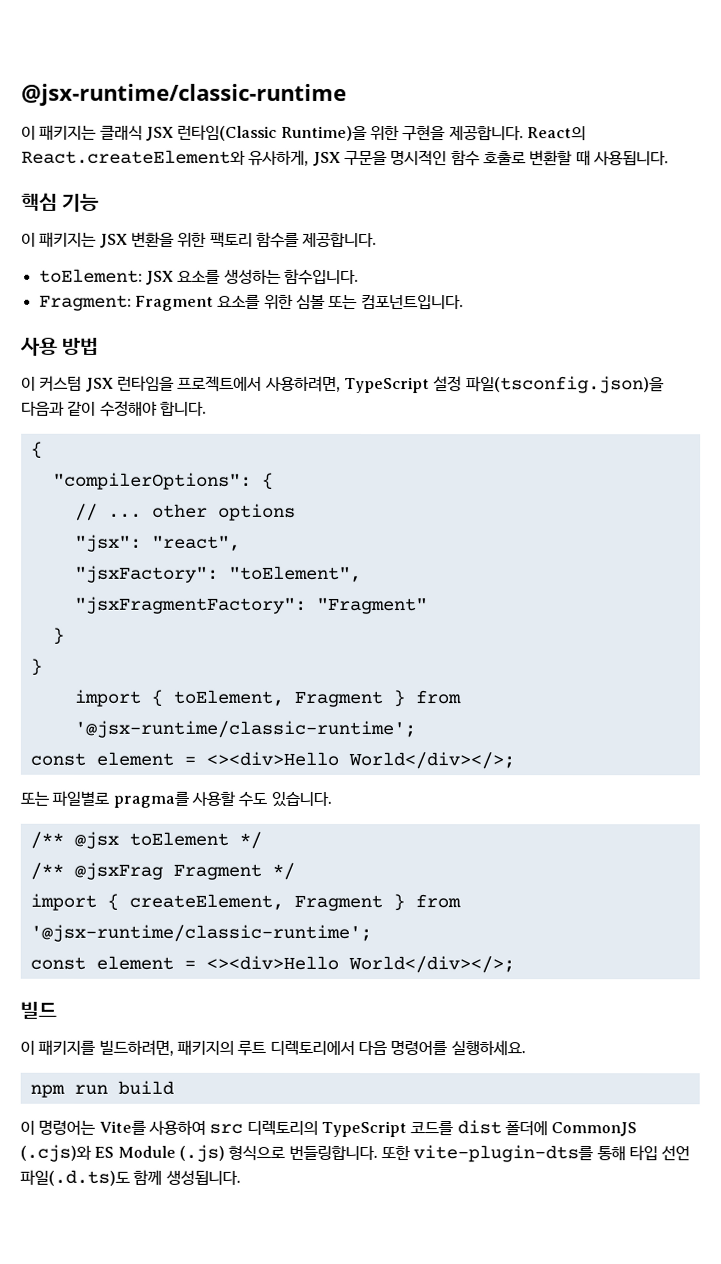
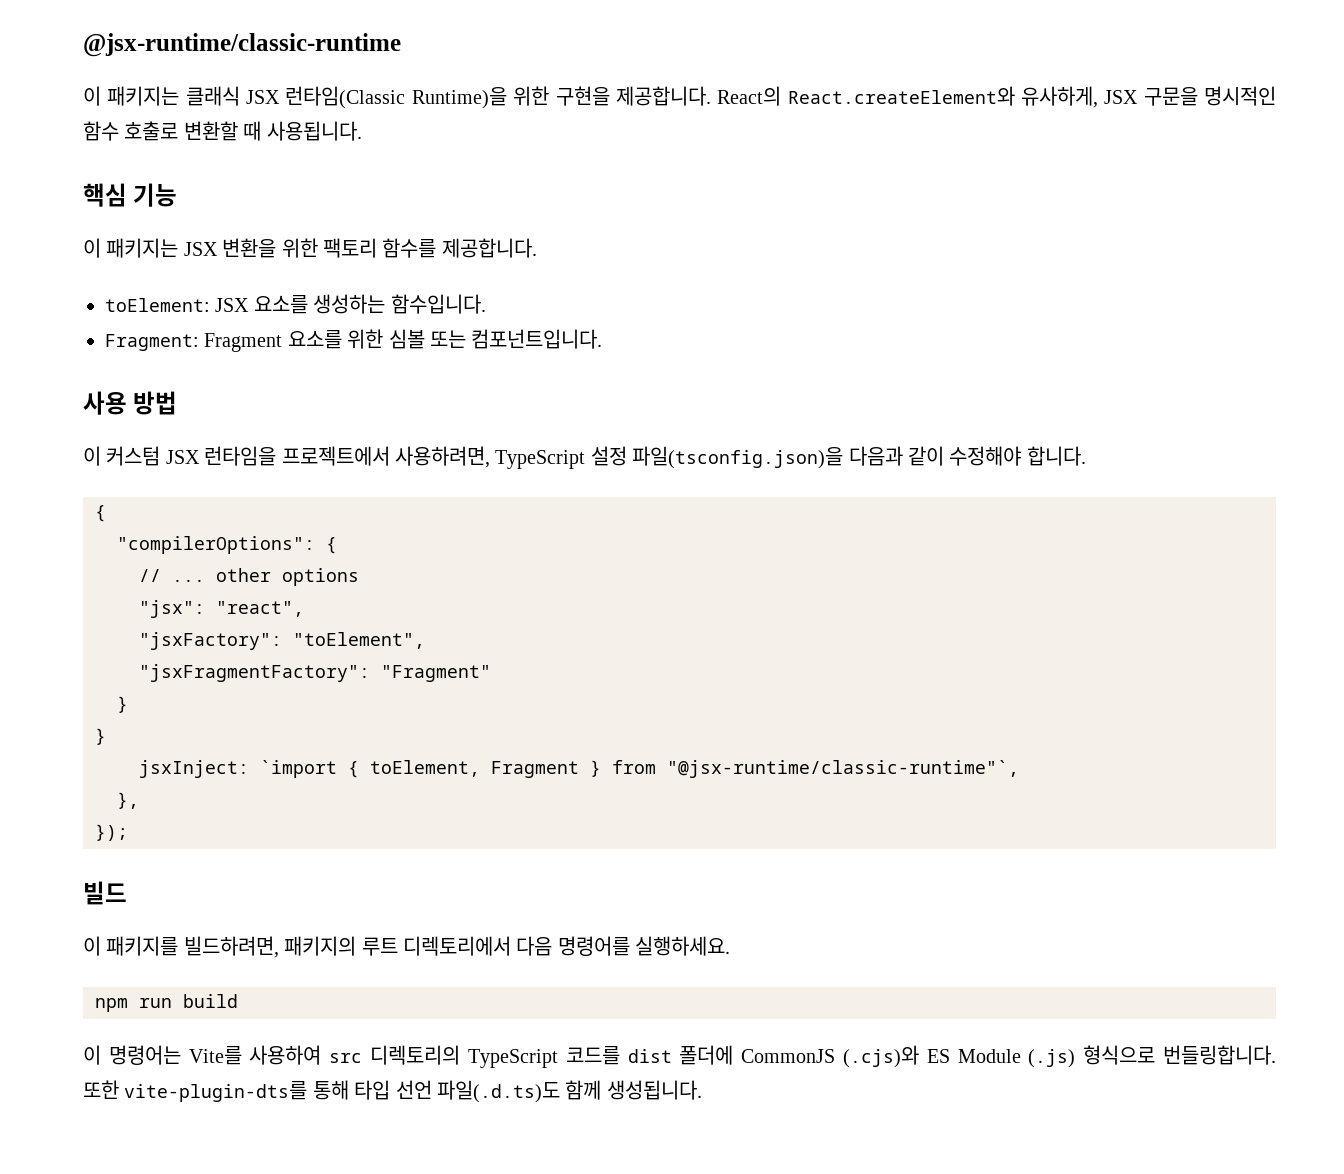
[73,689,141,707] import -> [139,760,337,778] jsxInject: `import
[73,720,416,739] [29,751,515,770] [20,790,332,808] [29,831,262,849] [29,862,295,880] [29,893,461,912] [29,924,372,943] [29,955,515,974] '@jsx-runtime/classic-runtime'; // const element = <><div>Hello World</div></>; // 또는 파일별로 pragma를 사용할 수도 있습니다. // /** @jsx toElement */ // /** @jsxFrag Fragment */ // import { createElement, Fragment } from '@jsx-runtime/classic-runtime'; // const element = <><div>Hello World</div></>; -> [667,760,1019,778] [117,792,139,809] [95,824,128,841] "@jsx-runtime/classic-runtime"`, // }, // });

